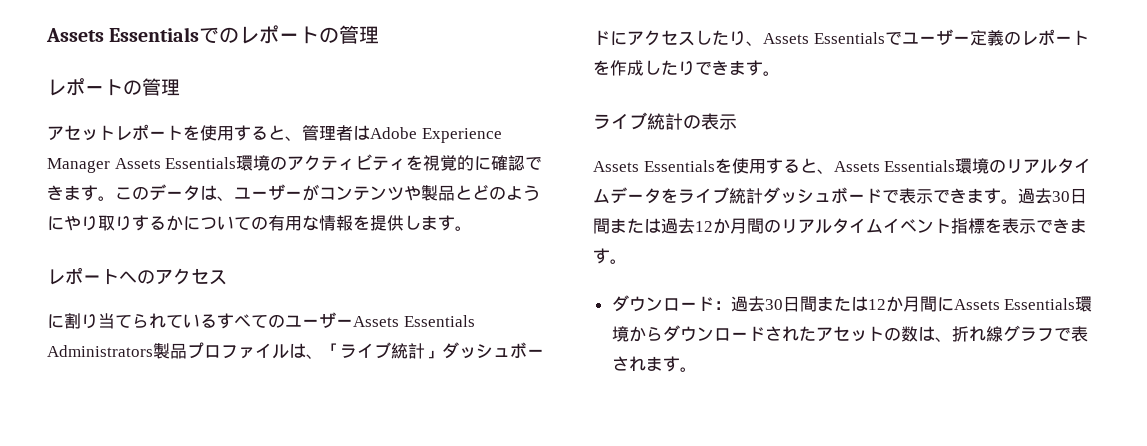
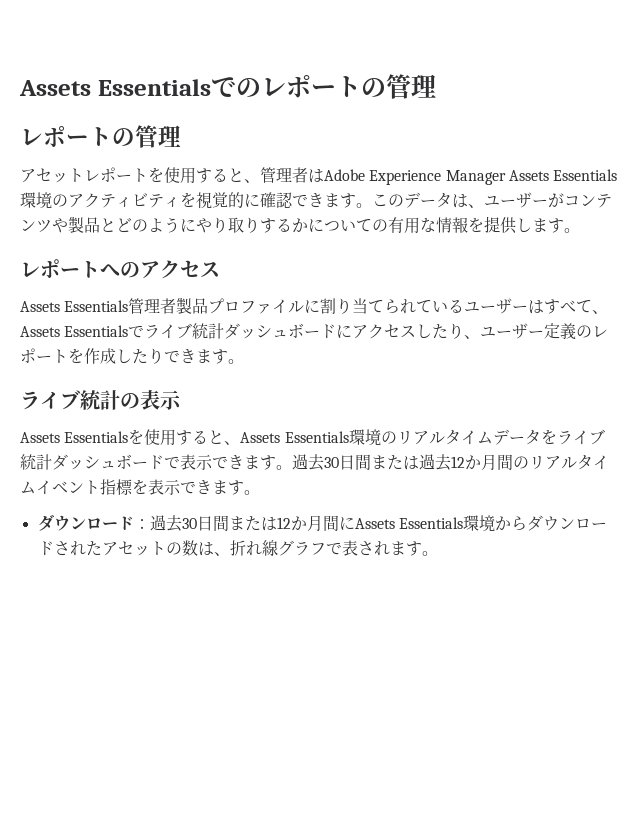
(227, 277) none -> [20,297,305,314] Assets Essentials管理者製品プロファイル
[217,312,475,329] [47,342,442,359] すべてのユーザーAssets Essentials Administrators製品プロファイルは、「ライブ統計」 -> [464,298,609,314] [20,323,225,339] ユーザーはすべて、Assets Essentialsでライブ統計
[763,31,902,45] Assets Essentialsで -> (481, 337) none

